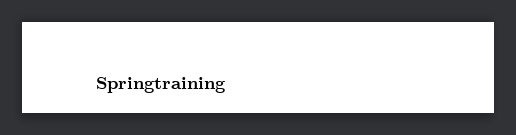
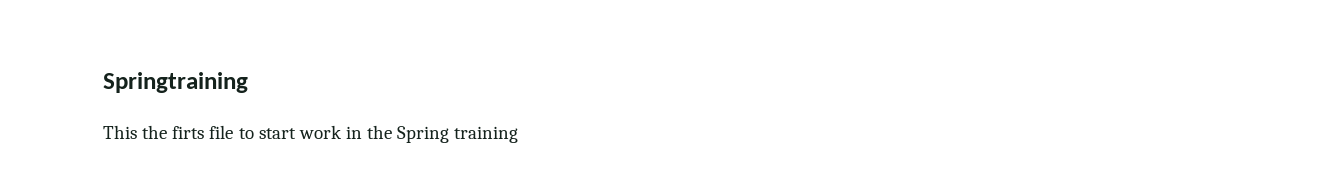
(226, 85) none -> [103,125,519,143] // This the firts file to start work in the Spring training

